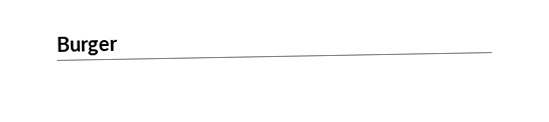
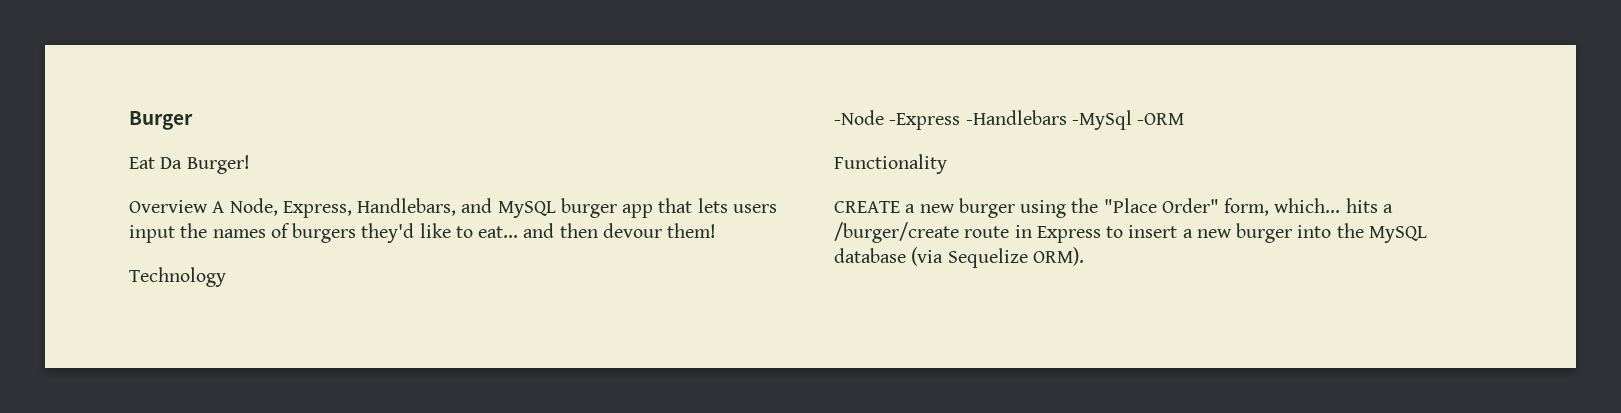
(118, 45) none -> [129,155,250,174] [129,198,777,218] [129,223,717,243] [129,267,226,287] [834,110,1185,130] [834,154,947,174] [834,198,1393,218] [834,222,1427,243] [834,247,1084,268] // Eat Da Burger! // Overview A Node, Express, Handlebars, and MySQL burger app that lets users input the names of burgers they'd like to eat... and then devour them! // Technology // -Node -Express -Handlebars -MySql -ORM // Functionality // CREATE a new burger using the "Place Order" form, which... hits a /burger/create route in Express to insert a new burger into the MySQL database (via Sequelize ORM).

